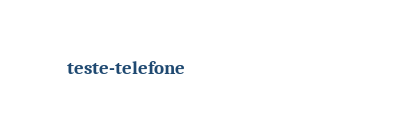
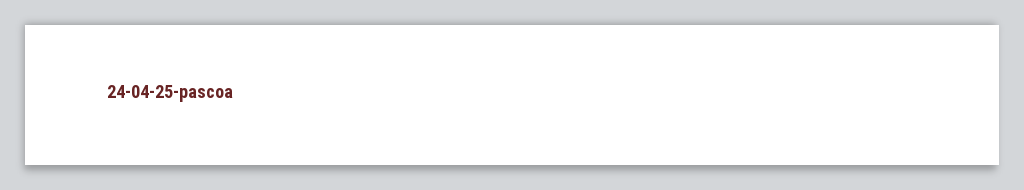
[67,61,185,74] teste-telefone -> [107,85,233,102] 24-04-25-pascoa

